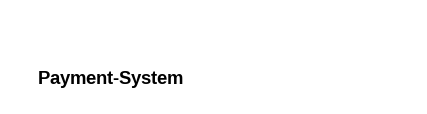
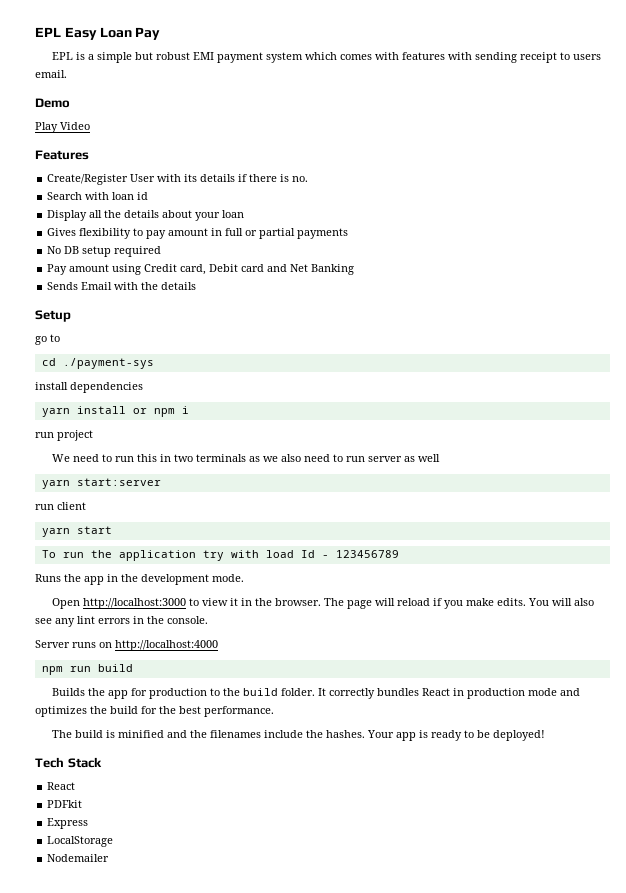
[38,71,183,88] Payment-System -> [35,27,161,40] [51,52,601,63] [35,70,67,78] [35,98,70,108] [35,122,90,133] [35,150,89,160] [47,174,309,185] [47,192,149,200] [47,210,245,221] [47,228,349,239] [47,246,162,257] [47,264,355,275] [47,282,197,290] [35,310,71,322] [35,334,60,345] [41,358,154,369] [35,382,143,393] [41,406,189,417] [35,430,93,441] [51,454,440,462] [41,478,161,489] [35,502,86,510] [41,526,112,537] [41,550,399,561] [35,574,244,585] [51,598,594,609] [35,616,208,627] [35,640,218,651] [41,664,133,675] [51,688,580,699] [35,706,274,717] [51,730,545,741] [35,757,102,768] [47,782,76,790] [47,800,83,808] [47,818,89,829] [47,836,114,847] [47,854,110,862] EPL Easy Loan Pay // EPL is a simple but robust EMI payment system which comes with features with sending receipt to users email. // Demo // Play Video // Features // Create/Register User with its details if there is no. // Search with loan id // Display all the details about your loan // Gives flexibility to pay amount in full or partial payments // No DB setup required // Pay amount using Credit card, Debit card and Net Banking // Sends Email with the details // Setup // go to // cd ./payment-sys // install dependencies // yarn install or npm i // run project // We need to run this in two terminals as we also need to run server as well // yarn start:server // run client // yarn start // To run the application try with load Id - 123456789 // Runs the app in the development mode. // Open http://localhost:3000 to view it in the browser. The page will reload if you make edits. You will also see any lint errors in the console. // Server runs on http://localhost:4000 // npm run build // Builds the app for production to the build folder. It correctly bundles React in production mode and optimizes the build for the best performance. // The build is minified and the filenames include the hashes. Your app is ready to be deployed! // Tech Stack // React // PDFkit // Express // LocalStorage // Nodemailer

